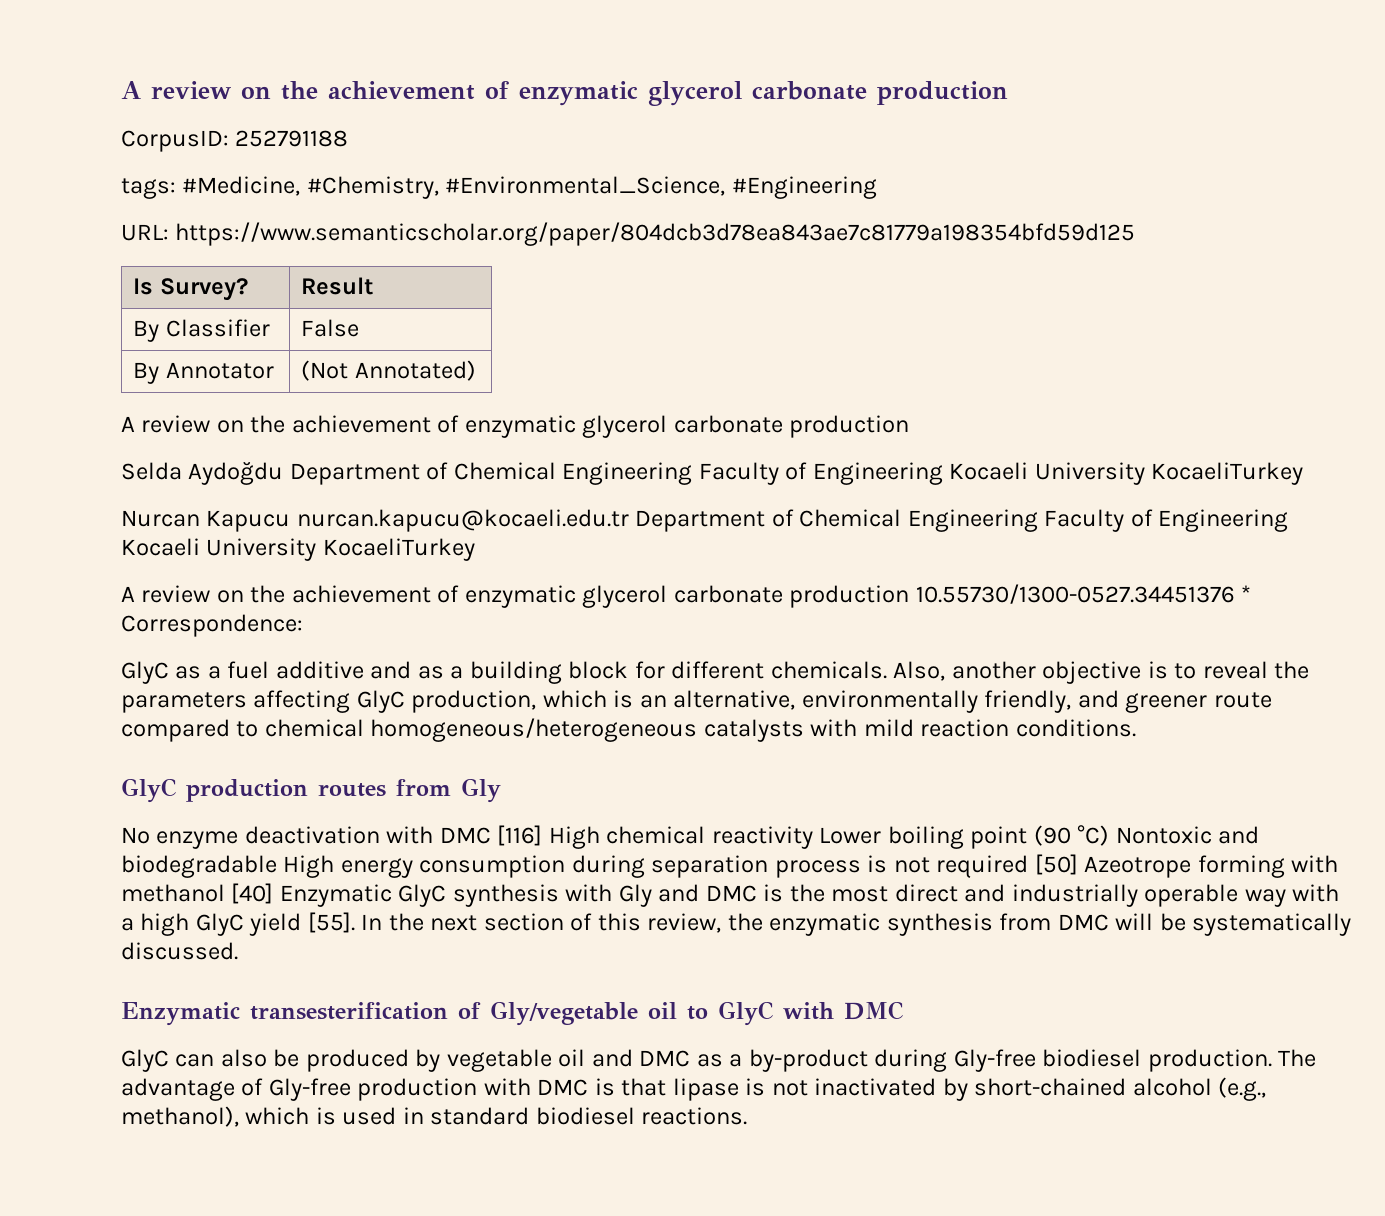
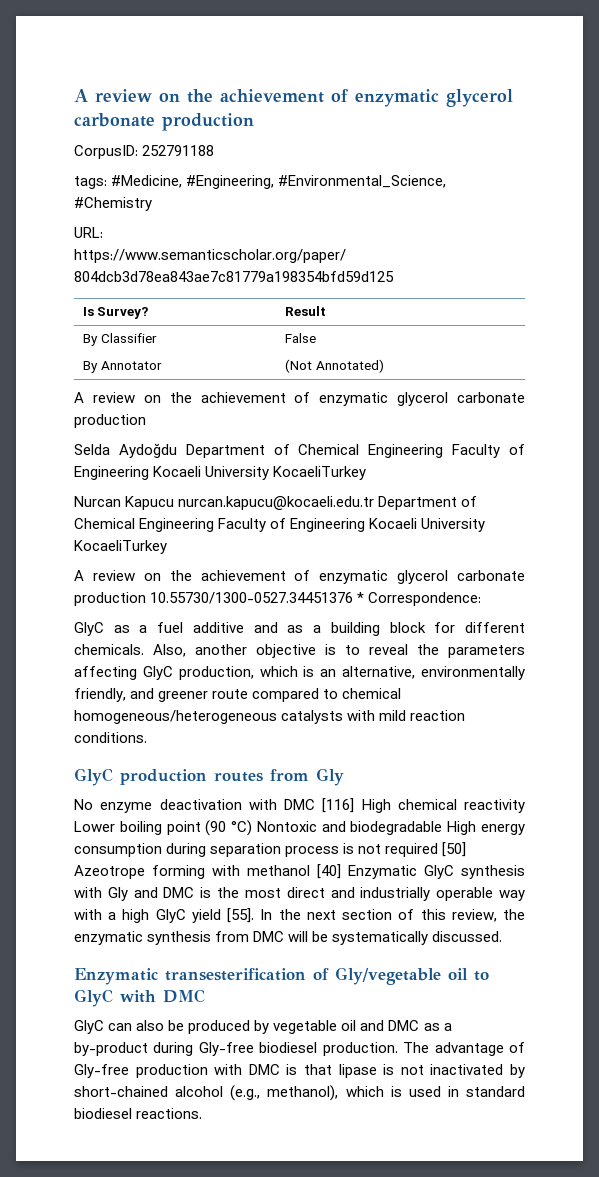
[306,176,877,199] #Chemistry, #Environmental_Science, #Engineering -> [186,175,447,189] [74,197,152,211] #Engineering, #Environmental_Science, #Chemistry

